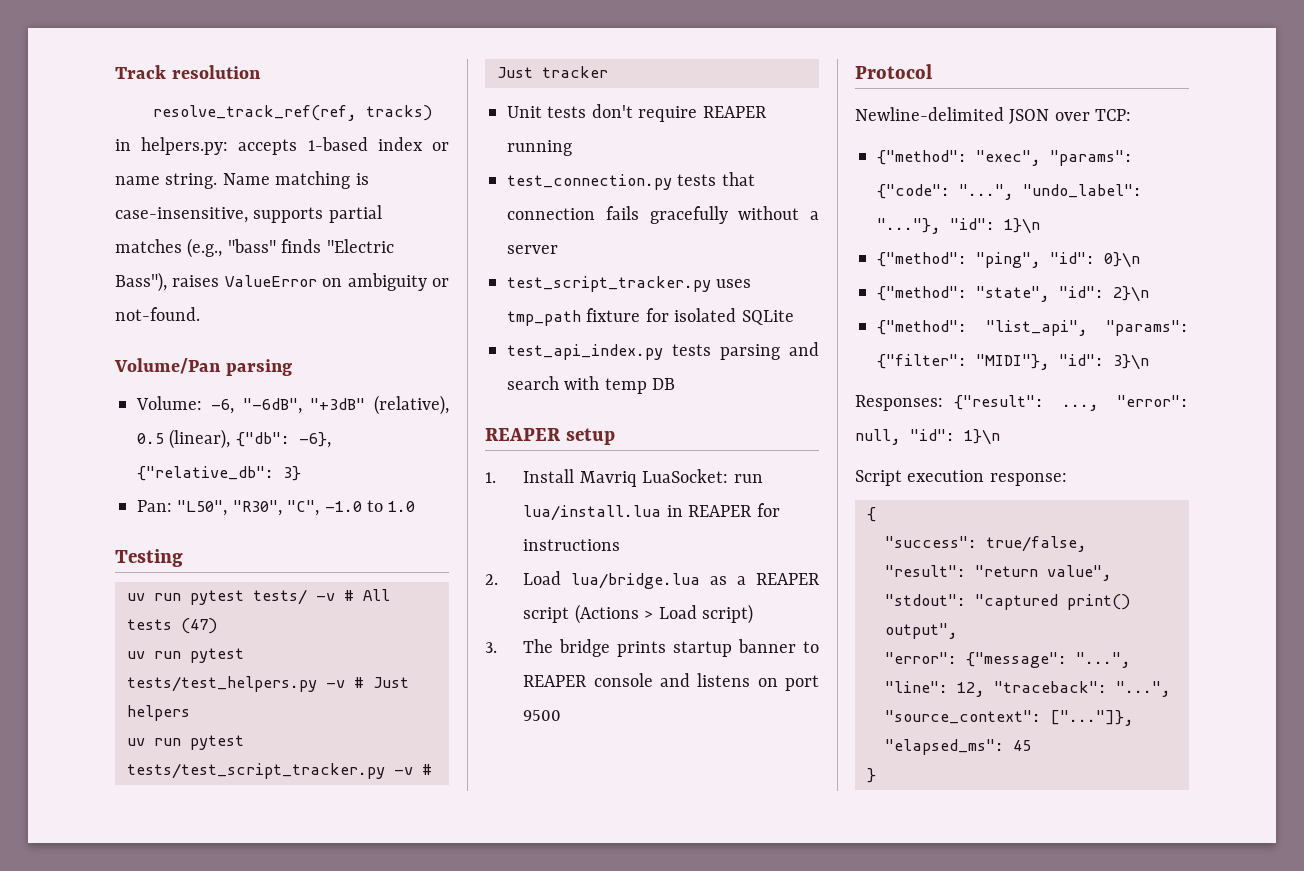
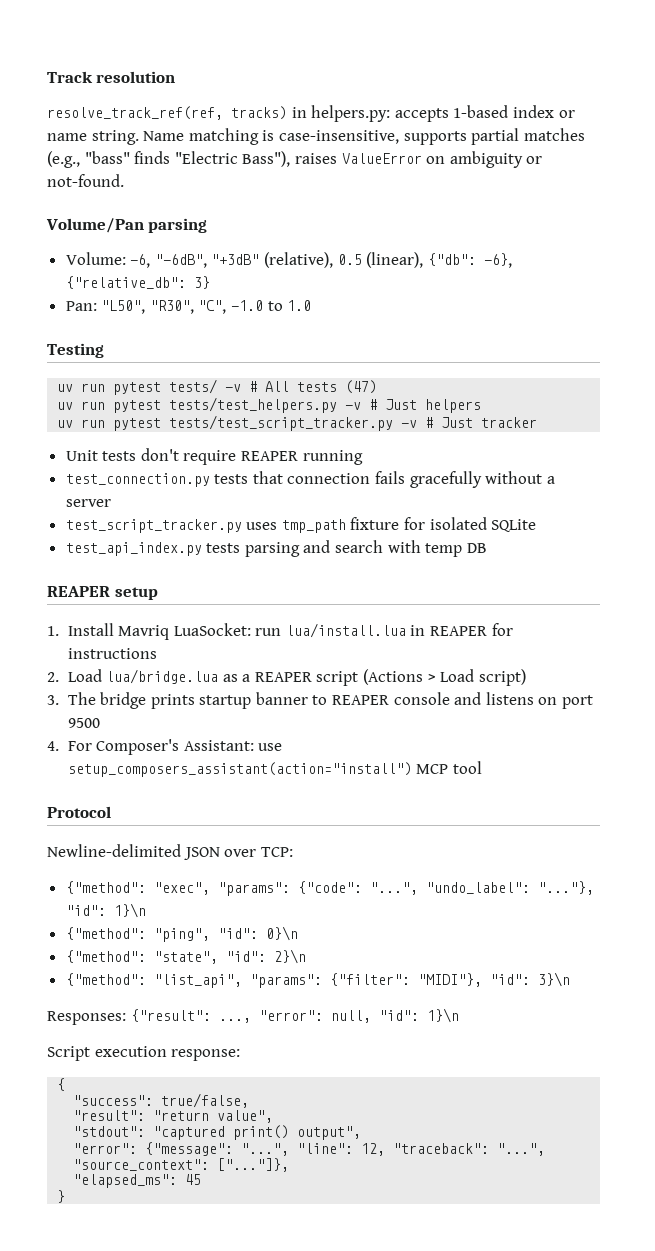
(562, 715) none -> [47,739,283,755] [67,761,482,777] // 4. For Composer's Assistant: use setup_composers_assistant(action="install") MCP tool

